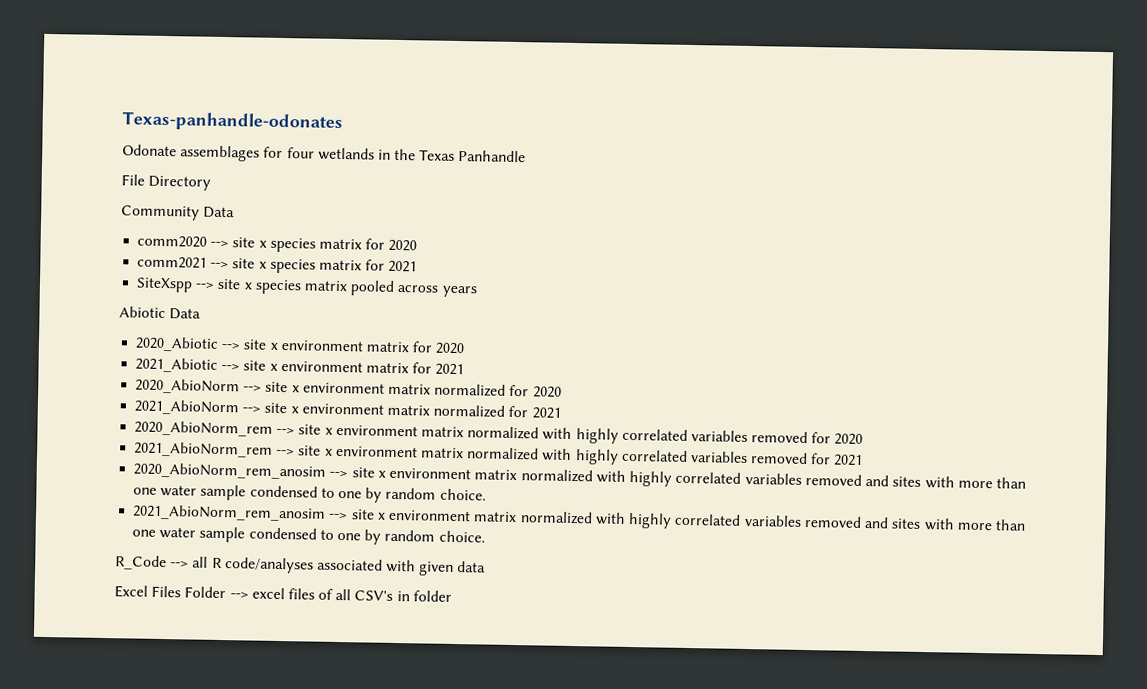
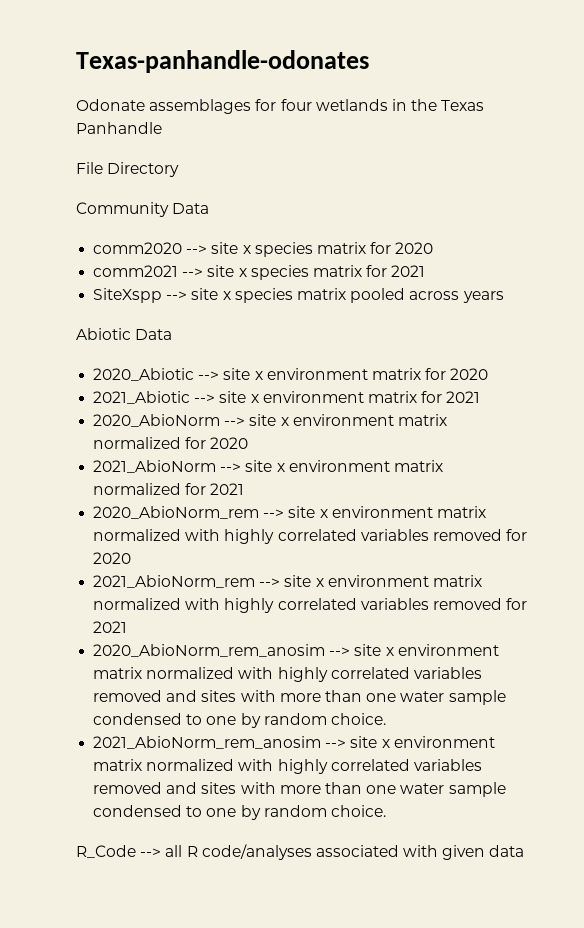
[114,585,452,602] // Excel Files Folder --> excel files of all CSV's in folder -> (525, 851) none

